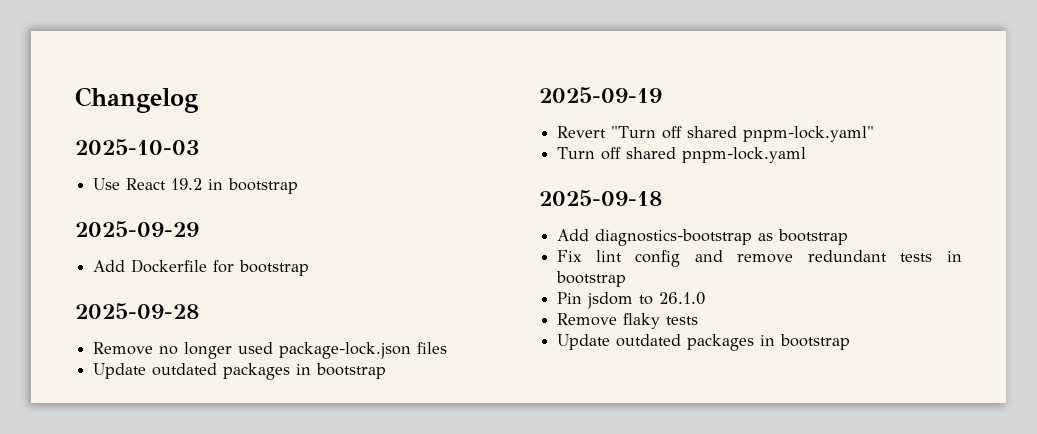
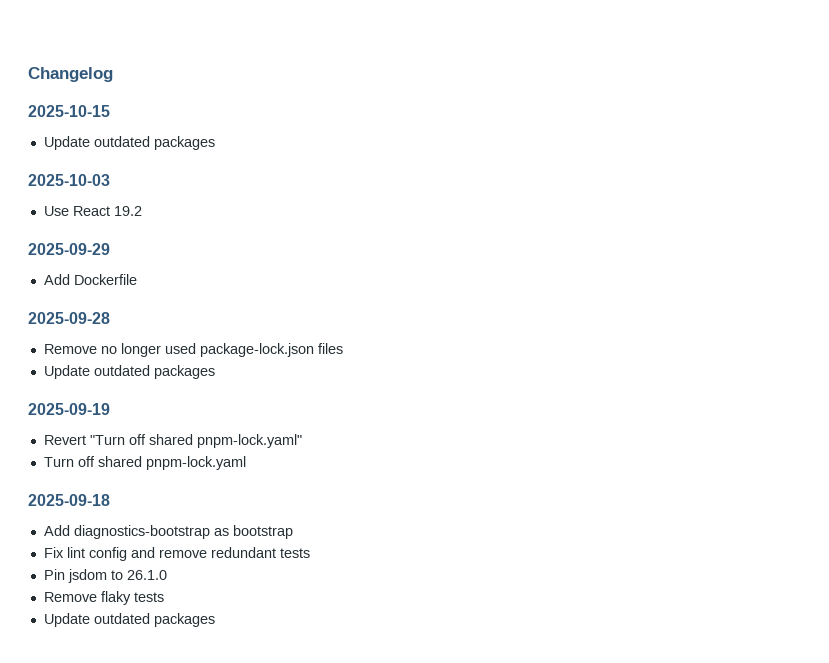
(199, 100) none -> [28,105,110,117] [43,136,215,150] // 2025-10-15 // Update outdated packages
[208,178,299,194] in bootstrap -> (142, 211) none
[213,260,310,276] for bootstrap -> (137, 279) none
[296,363,387,379] in bootstrap -> (215, 372) none
[947,251,962,262] [556,271,627,287] in bootstrap -> (310, 553) none
[760,334,851,350] in bootstrap -> (215, 620) none

